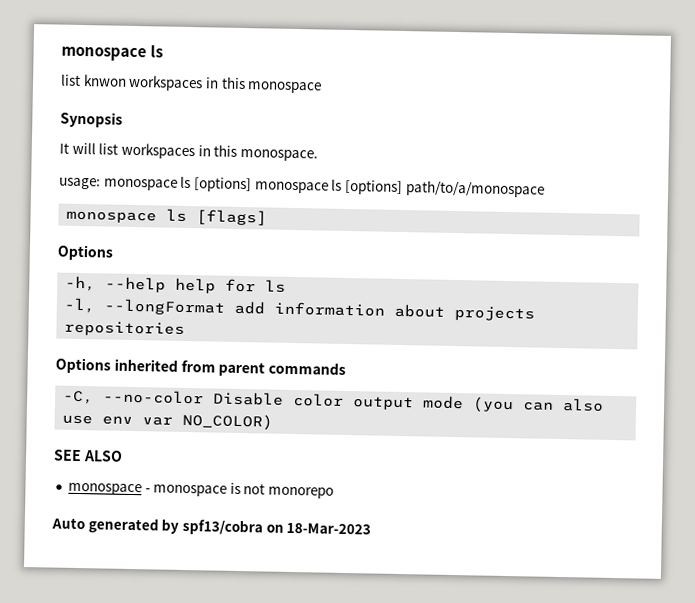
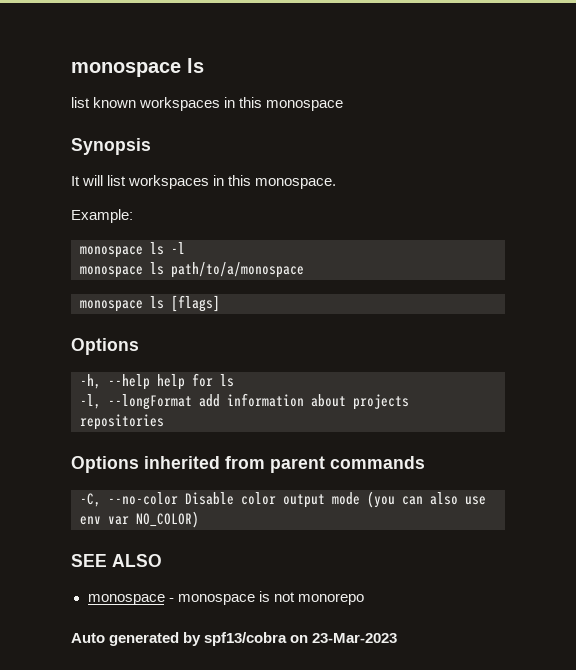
[82,74,127,87] knwon -> [93,97,137,108] known
[59,176,403,195] usage: monospace ls [options] monospace ls [options] -> [71,209,133,223] [80,242,185,258] [80,262,164,278] Example: // monospace ls -l // monospace ls
[286,522,372,535] 18-Mar-2023 -> [312,633,398,643] 23-Mar-2023

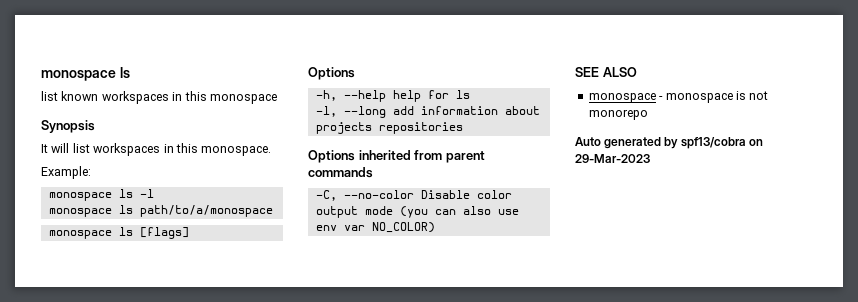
[108,394,192,410] --longFormat -> [343,106,386,118] --long
[312,633,398,643] 23-Mar-2023 -> [575,154,650,163] 29-Mar-2023

